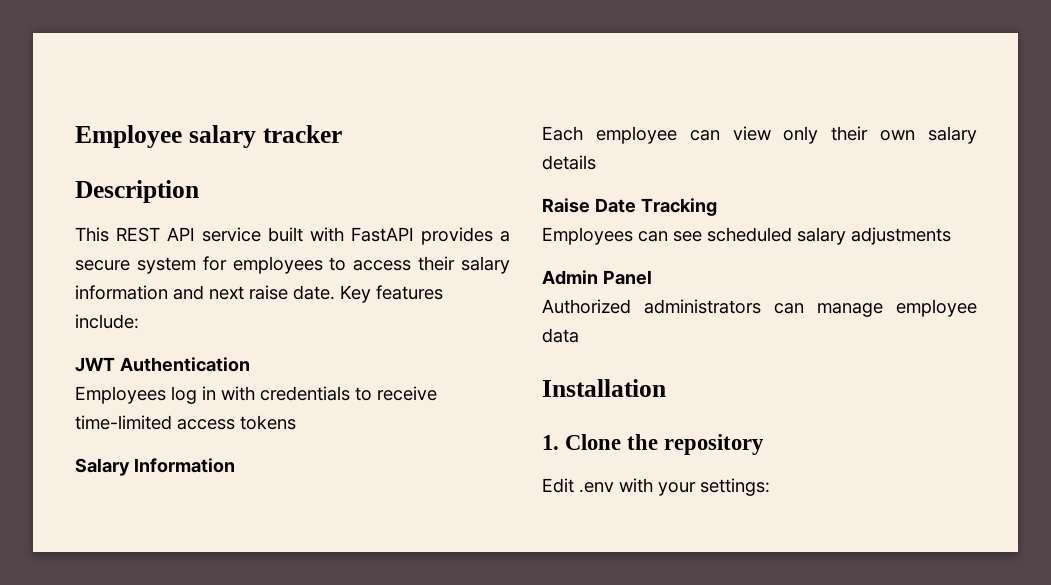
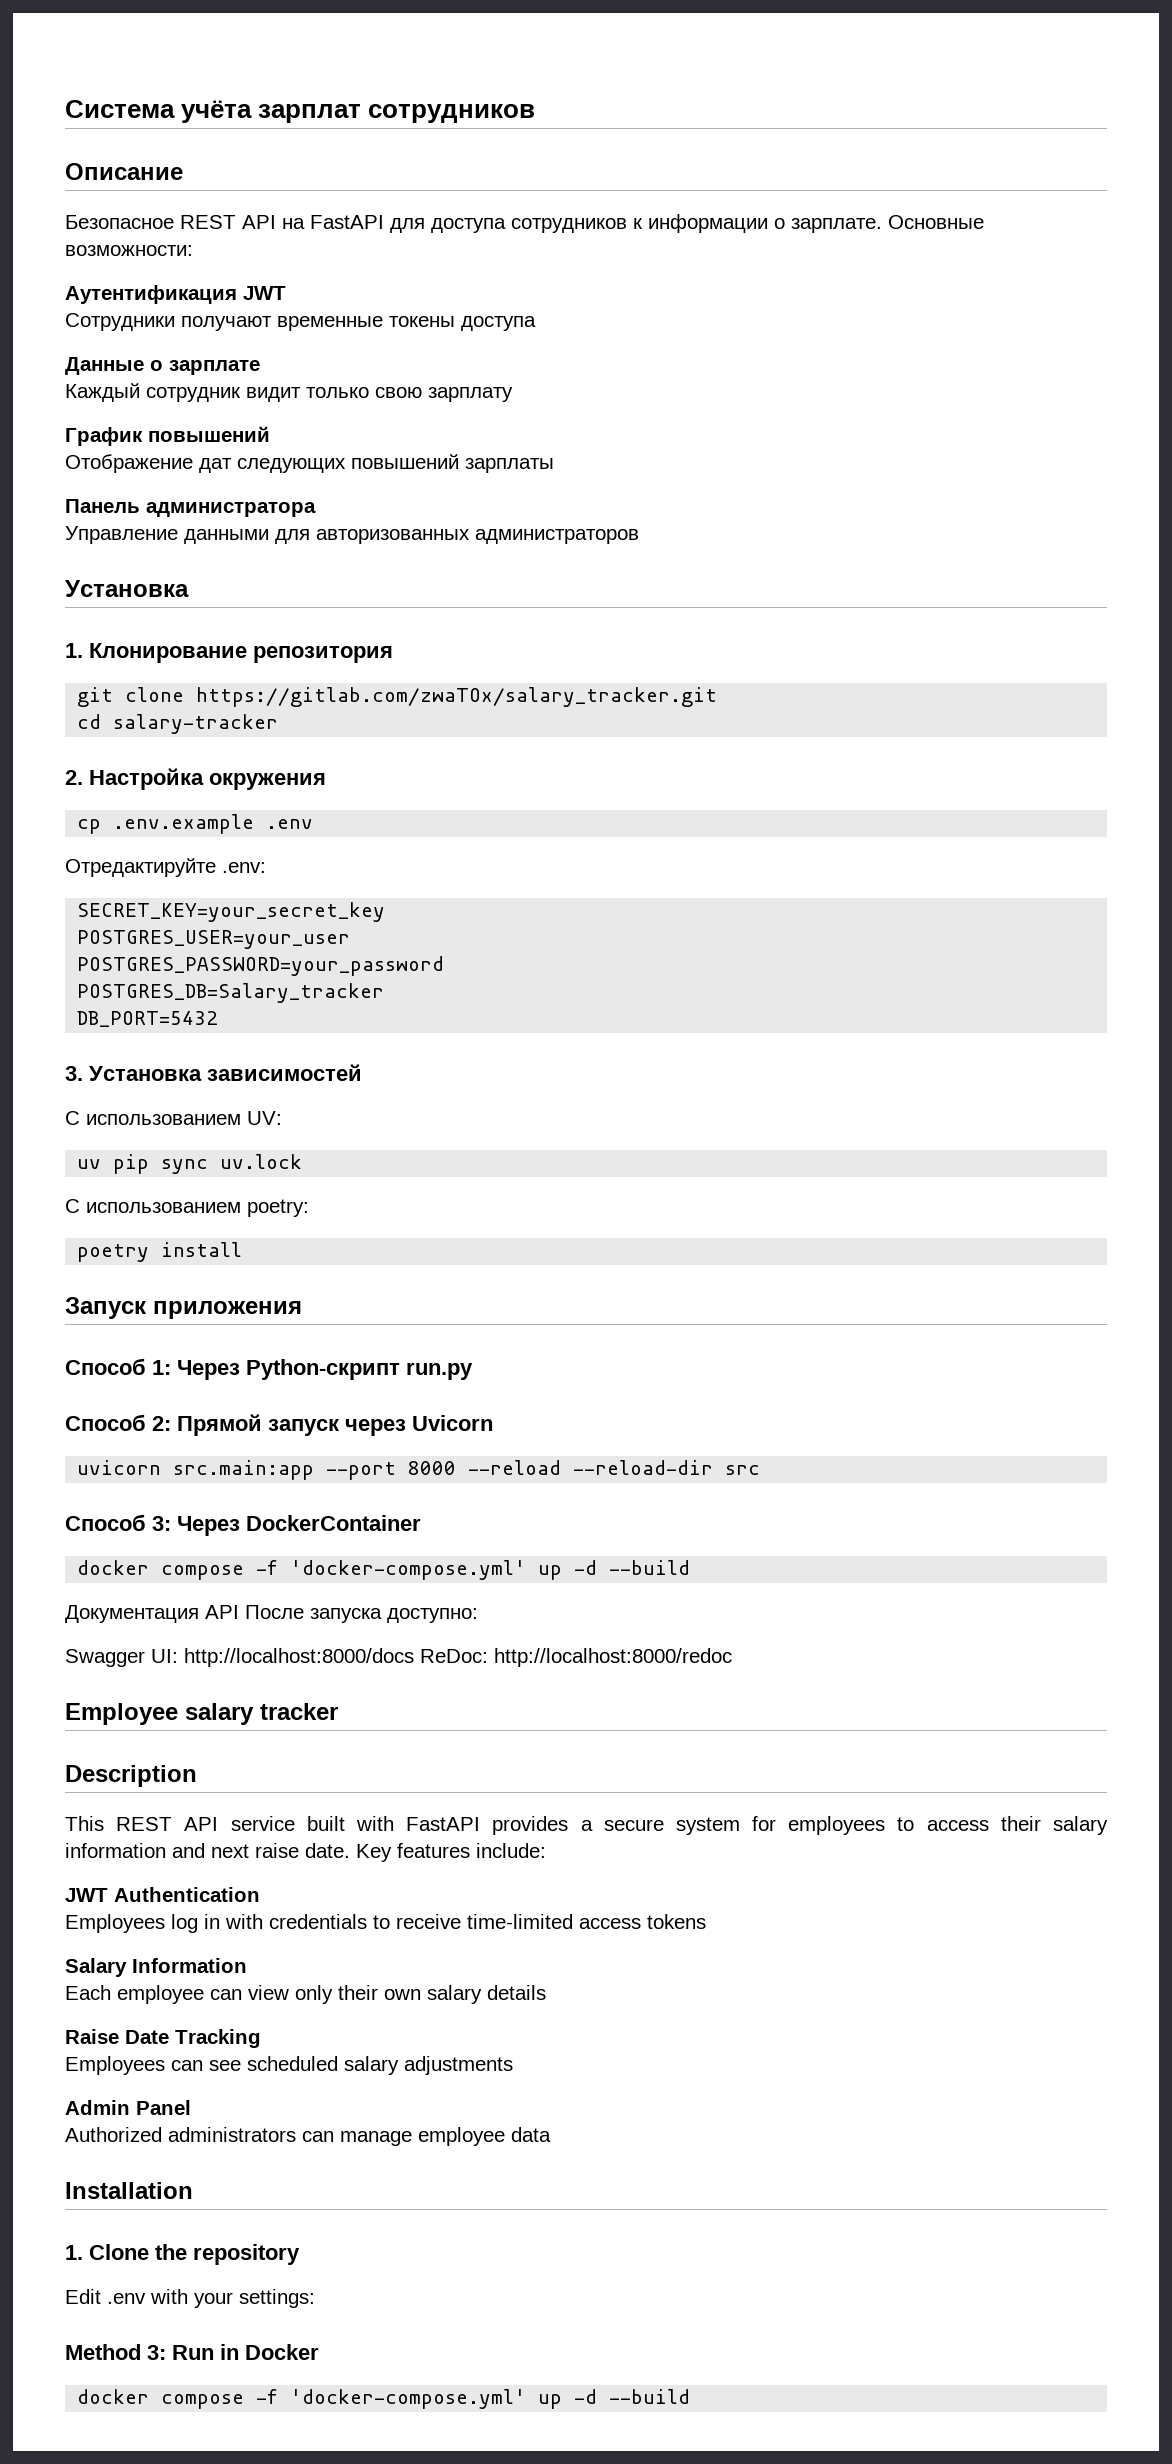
(75, 136) none -> [65,100,536,123] [65,163,183,180] [65,214,984,233] [65,245,193,256] [65,285,286,304] [65,313,536,331] [65,357,260,375] [65,383,513,402] [65,426,270,446] [65,454,554,473] [65,499,316,517] [65,526,639,544] [65,580,189,597] [65,643,393,663] [77,687,718,707] [77,714,279,734] [65,768,326,790] [77,814,314,834] [65,858,266,877] [77,902,386,922] [77,930,351,949] [77,956,445,976] [77,983,385,1003] [77,1011,219,1027] [65,1064,362,1081] [65,1111,282,1125] [77,1154,303,1174] [65,1199,309,1217] [77,1242,243,1262] [65,1297,302,1319] [65,1358,473,1380] [65,1414,493,1436] [77,1460,761,1480] [65,1514,421,1536] [77,1560,691,1580] [65,1605,478,1623] [65,1648,732,1667] Система учёта зарплат сотрудников // Описание // Безопасное REST API на FastAPI для доступа сотрудников к информации о зарплате. Основные возможности: // Аутентификация JWT // Сотрудники получают временные токены доступа // Данные о зарплате // Каждый сотрудник видит только свою зарплату // График повышений // Отображение дат следующих повышений зарплаты // Панель администратора // Управление данными для авторизованных администраторов // Установка // 1. Клонирование репозитория // git clone https://gitlab.com/zwaTOx/salary_tracker.git // cd salary-tracker // 2. Настройка окружения // cp .env.example .env // Отредактируйте .env: // SECRET_KEY=your_secret_key // POSTGRES_USER=your_user // POSTGRES_PASSWORD=your_password // POSTGRES_DB=Salary_tracker // DB_PORT=5432 // 3. Установка зависимостей // С использованием UV: // uv pip sync uv.lock // С использованием poetry: // poetry install // Запуск приложения // Способ 1: Через Python-скрипт run.py // Способ 2: Прямой запуск через Uvicorn // uvicorn src.main:app --port 8000 --reload --reload-dir src // Способ 3: Через DockerContainer // docker compose -f 'docker-compose.yml' up -d --build // Документация API После запуска доступно: // Swagger UI: http://localhost:8000/docs ReDoc: http://localhost:8000/redoc //
(770, 487) none -> [65,2344,319,2360] [77,2389,691,2409] // Method 3: Run in Docker // docker compose -f 'docker-compose.yml' up -d --build

